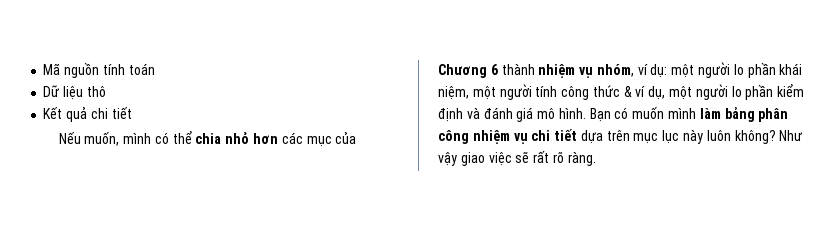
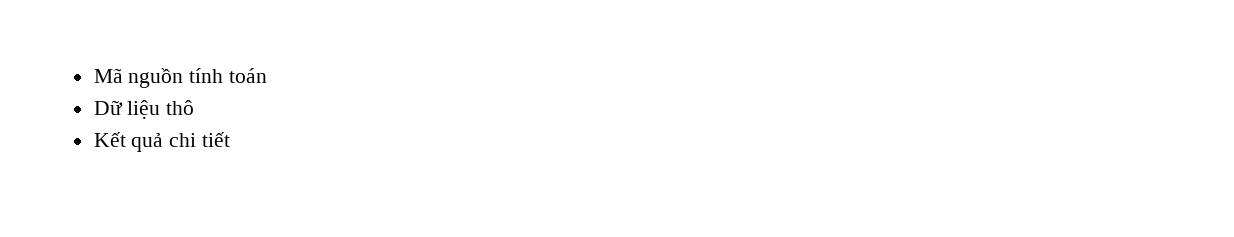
[58,131,357,147] [438,62,803,78] [438,84,805,100] [438,106,789,122] [438,129,804,144] [438,150,596,166] // Nếu muốn, mình có thể chia nhỏ hơn các mục của Chương 6 thành nhiệm vụ nhóm, ví dụ: một người lo phần khái niệm, một người tính công thức & ví dụ, một người lo phần kiểm định và đánh giá mô hình. Bạn có muốn mình làm bảng phân công nhiệm vụ chi tiết dựa trên mục lục này luôn không? Như vậy giao việc sẽ rất rõ ràng. -> (231, 139) none

